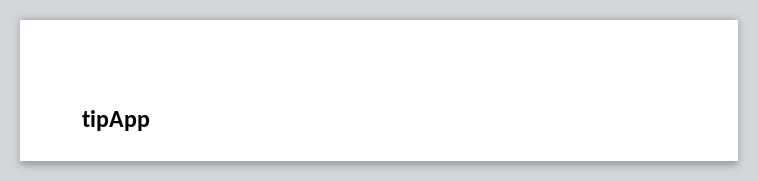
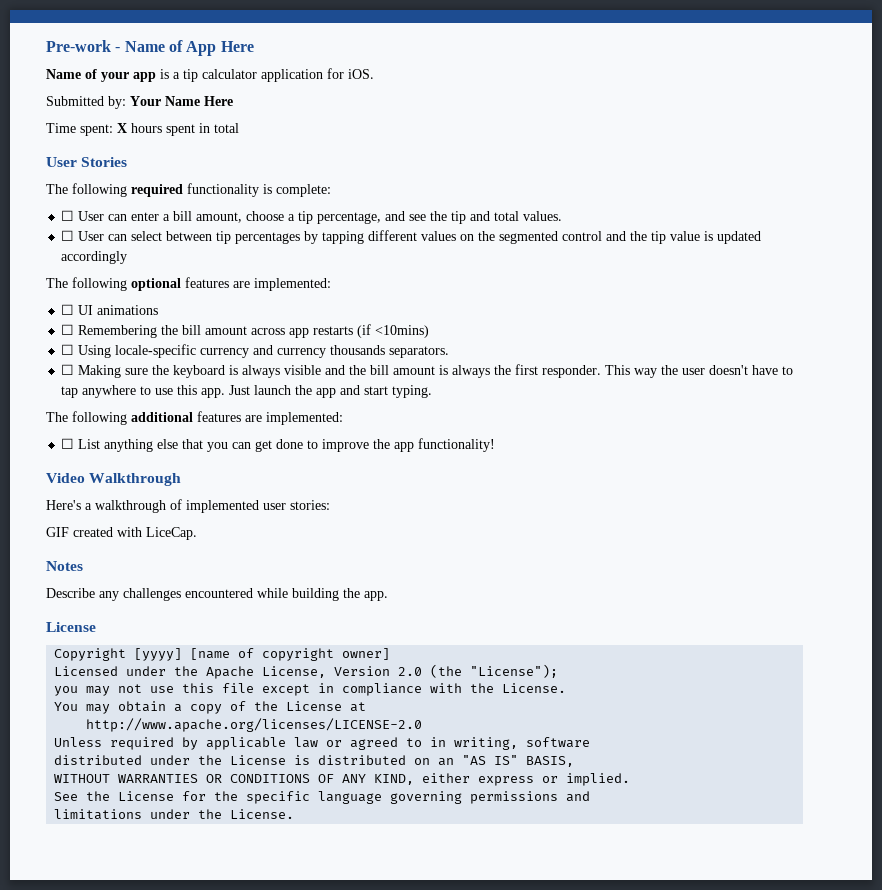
[82,110,150,131] tipApp -> [46,40,254,56] [46,68,374,82] [46,96,233,109] [46,123,239,136] [46,157,128,167] [46,183,331,197] [61,210,563,224] [61,230,762,244] [61,251,128,264] [46,277,331,291] [61,304,159,315] [61,324,430,338] [61,344,450,358] [61,364,794,378] [61,385,433,398] [46,411,343,425] [61,438,496,452] [46,473,182,486] [46,499,330,513] [46,527,197,540] [46,561,83,571] [46,588,388,601] [46,622,96,632] [54,648,391,661] [54,664,559,679] [54,683,567,696] [54,701,367,714] [86,718,423,732] [54,737,591,750] [54,755,575,767] [54,773,631,786] [54,791,591,804] [54,809,295,820] Pre-work - Name of App Here // Name of your app is a tip calculator application for iOS. // Submitted by: Your Name Here // Time spent: X hours spent in total // User Stories // The following required functionality is complete: // ☐ User can enter a bill amount, choose a tip percentage, and see the tip and total values. // ☐ User can select between tip percentages by tapping different values on the segmented control and the tip value is updated accordingly // The following optional features are implemented: // ☐ UI animations // ☐ Remembering the bill amount across app restarts (if <10mins) // ☐ Using locale-specific currency and currency thousands separators. // ☐ Making sure the keyboard is always visible and the bill amount is always the first responder. This way the user doesn't have to tap anywhere to use this app. Just launch the app and start typing. // The following additional features are implemented: // ☐ List anything else that you can get done to improve the app functionality! // Video Walkthrough // Here's a walkthrough of implemented user stories: // GIF created with LiceCap. // Notes // Describe any challenges encountered while building the app. // License // Copyright [yyyy] [name of copyright owner] // Licensed under the Apache License, Version 2.0 (the "License"); // you may not use this file except in compliance with the License. // You may obtain a copy of the License at // http://www.apache.org/licenses/LICENSE-2.0 // Unless required by applicable law or agreed to in writing, software // distributed under the License is distributed on an "AS IS" BASIS, // WITHOUT WARRANTIES OR CONDITIONS OF ANY KIND, either express or implied. // See the License for the specific language governing permissions and // limitations under the License.

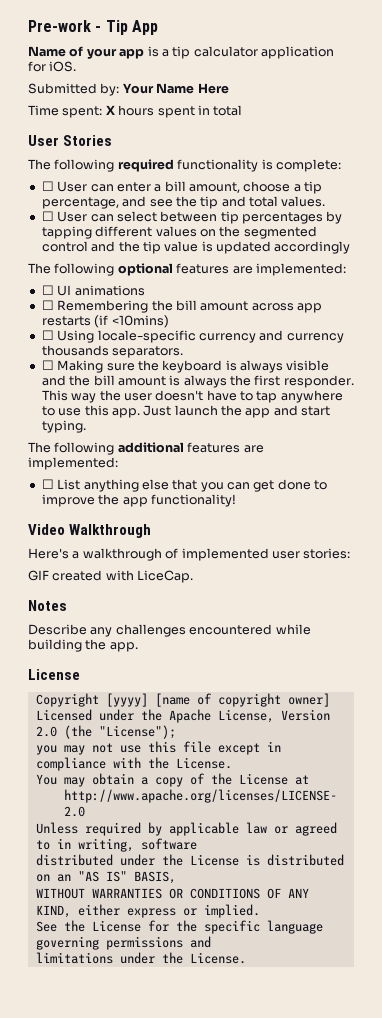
[124,40,183,52] Name of -> [105,20,128,35] Tip
[220,41,254,52] Here -> (158, 27) none

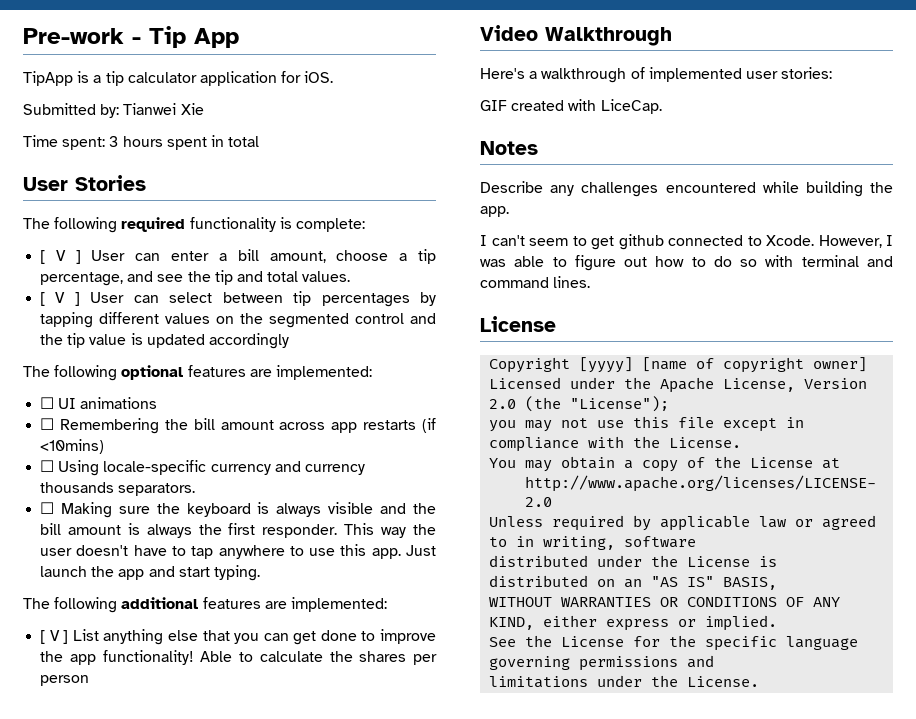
[28,46,145,59] Name of your app -> [23,71,73,86] TipApp
[122,83,229,94] Your Name Here -> [123,103,204,115] Tianwei Xie
[105,105,115,115] X -> [109,136,119,147] 3
[41,181,54,191] ☐ -> [40,250,81,264] [ V ]
[41,211,54,221] ☐ -> [40,292,80,306] [ V ]
[41,479,54,489] ☐ -> [40,630,69,644] [ V ]
(236, 500) none -> [200,651,437,665] [40,675,90,686] Able to calculate the shares per person
(138, 647) none -> [480,234,893,250] [480,255,893,271] [480,276,591,288] // I can't seem to get github connected to Xcode. However, I was able to figure out how to do so with terminal and command lines.

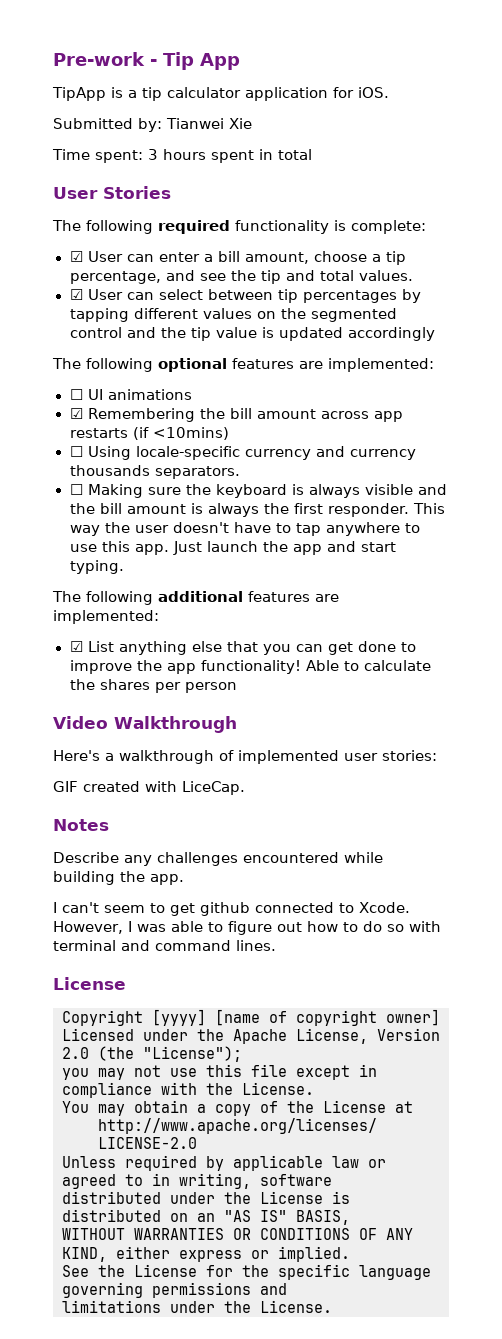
[40,250,81,264] [ V ] -> [69,251,83,262] ☑
[40,292,80,306] [ V ] -> [69,289,83,300] ☑
[40,418,55,430] ☐ -> [69,408,83,419] ☑
[40,630,69,644] [ V ] -> [69,641,83,652] ☑

